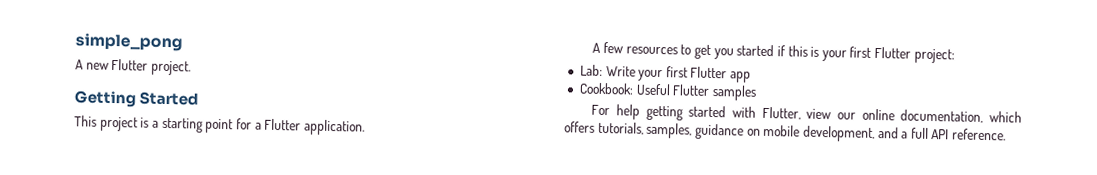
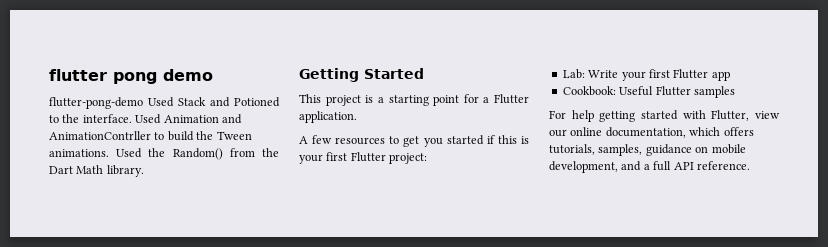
[75,33,183,52] [75,58,191,76] simple_pong // A new Flutter project. -> [49,69,213,84] [49,97,280,109] [49,114,242,124] [49,131,252,141] [49,148,279,160] [49,165,144,177] flutter pong demo // flutter-pong-demo Used Stack and Potioned to the interface. Used Animation and AnimationContrller to build the Tween animations. Used the Random() from the Dart Math library.

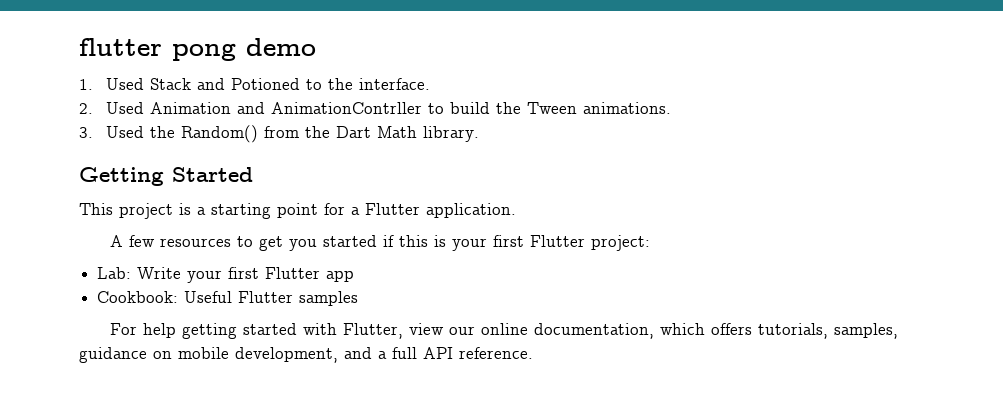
[49,97,143,109] flutter-pong-demo -> [79,79,93,90] 1.
(132, 118) none -> [79,103,93,114] // 2.
(109, 153) none -> [79,127,93,138] // 3.

